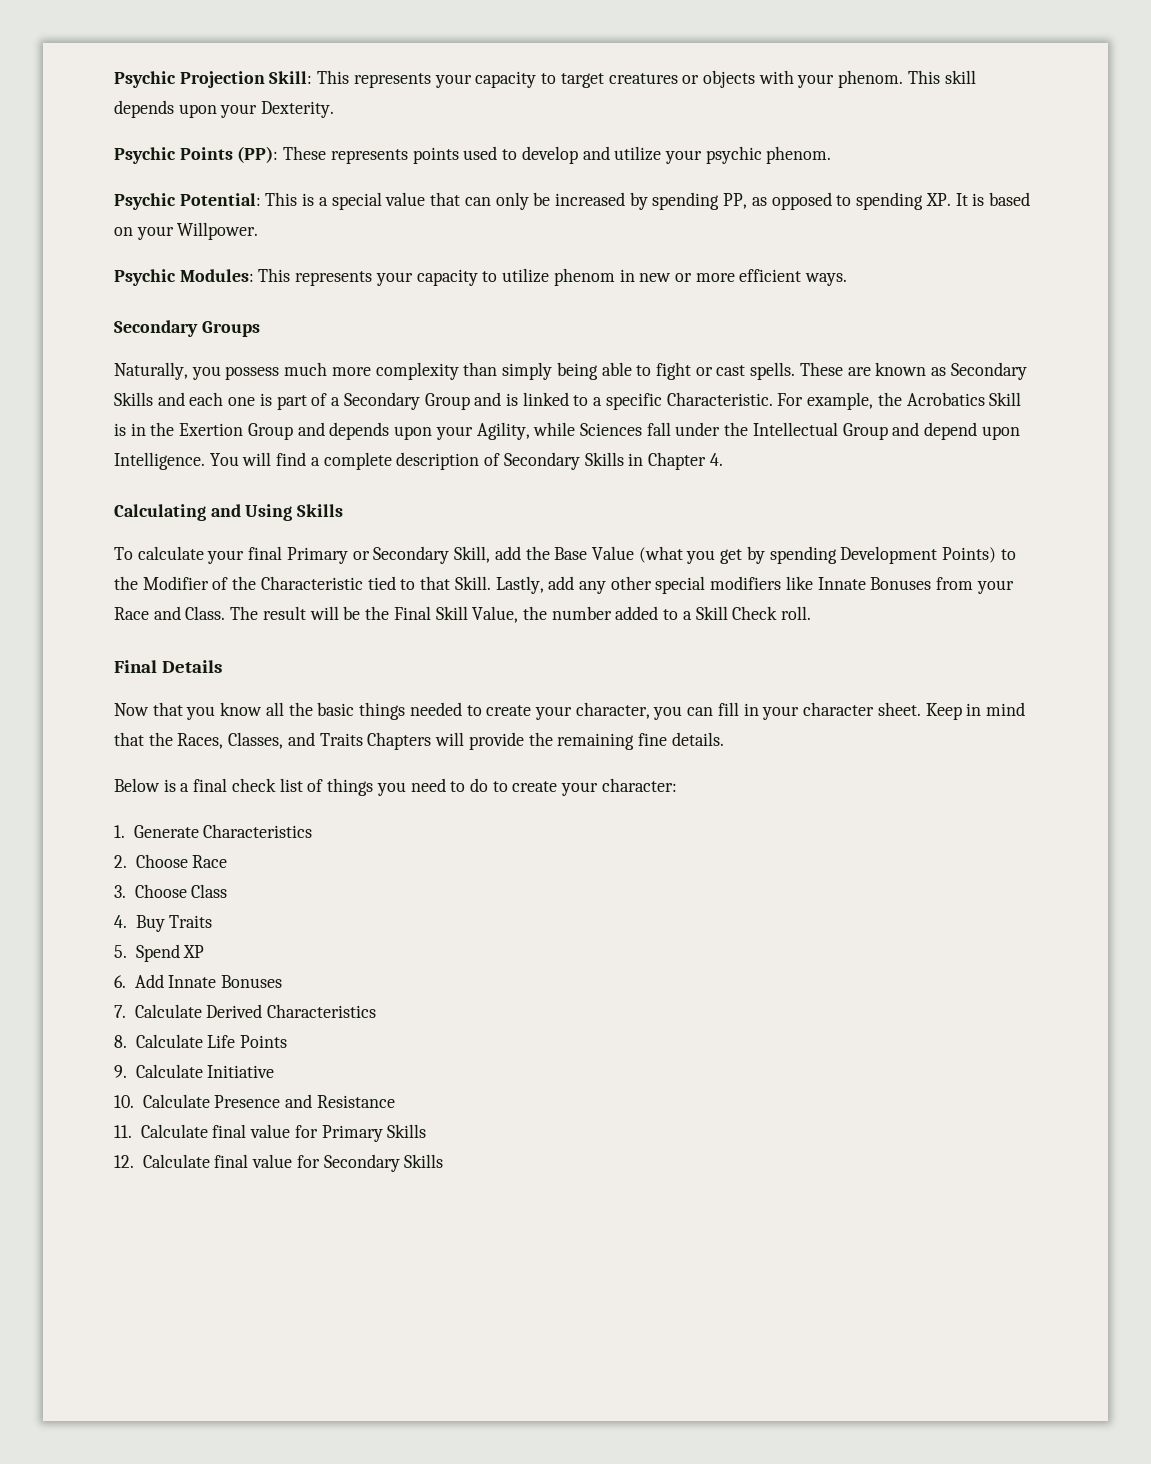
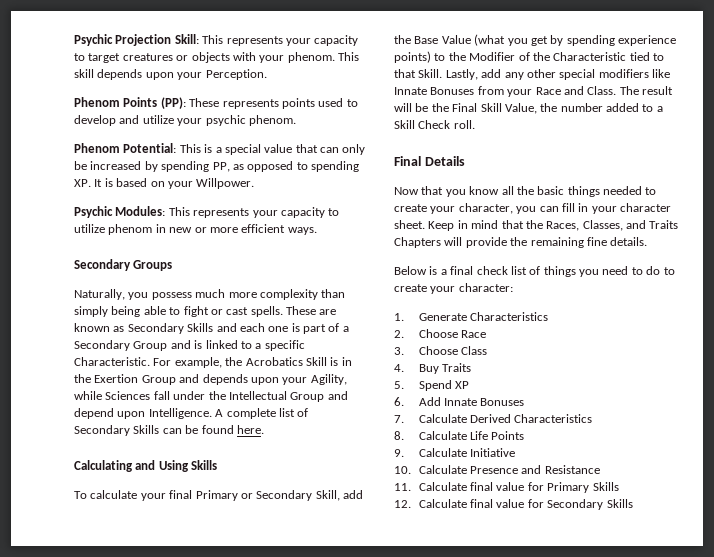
[261,101,335,118] [114,147,176,164] Dexterity. // Psychic -> [205,69,267,80] [74,97,120,107] Perception. // Phenom
[114,193,176,210] Psychic -> [74,143,120,153] Phenom
[209,452,723,470] You will find a complete description of Secondary Skills in Chapter 4. -> [215,408,309,419] [74,425,264,436] A complete list of Secondary Skills can be found here.
[840,546,997,564] Development Points) -> [618,35,676,46] [394,51,431,63] experience points)

